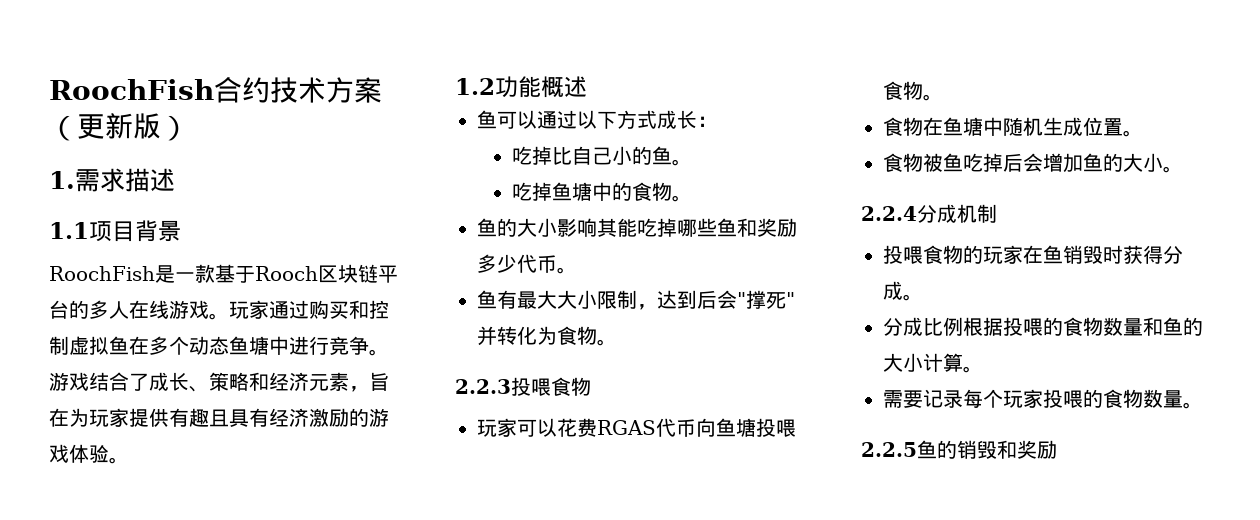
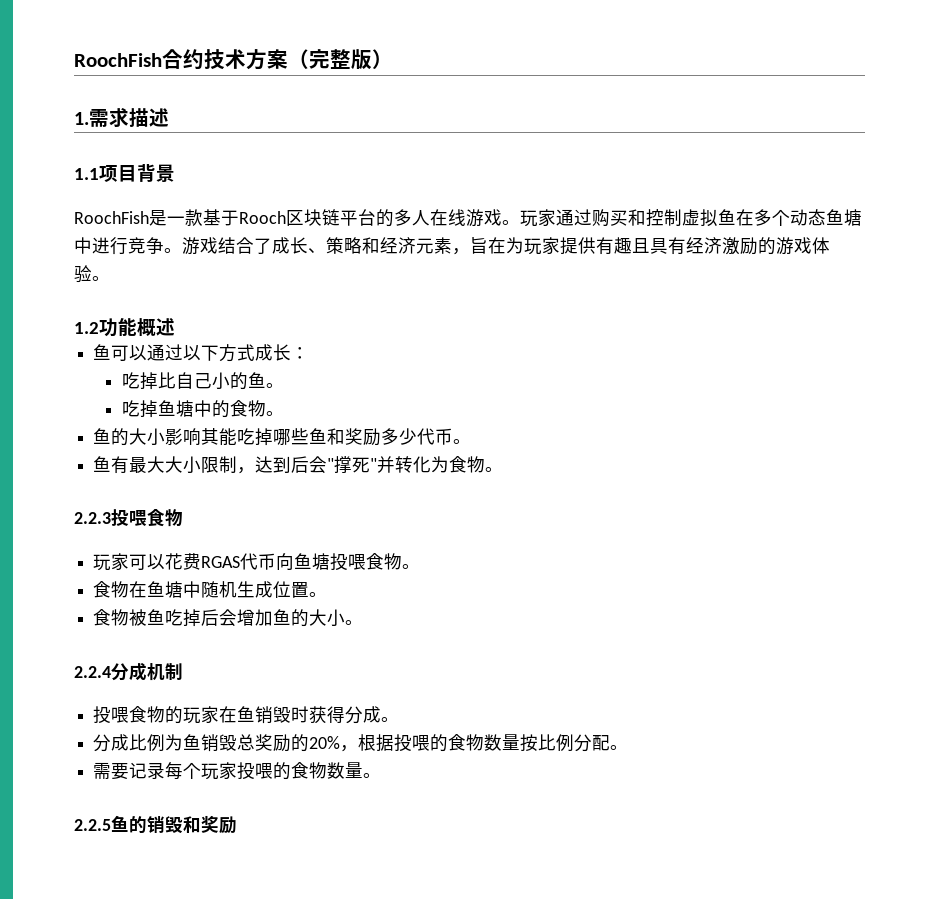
[77,113,133,139] 更新 -> [309,49,351,69] 完整
(963, 326) none -> [165,734,359,752] 为鱼销毁总奖励的20%，
[1143,317,1203,336] [883,353,963,372] 和鱼的大小计算 -> [520,734,611,752] 按比例分配

